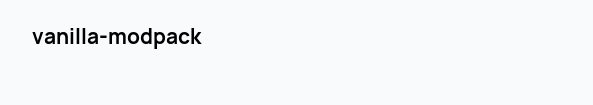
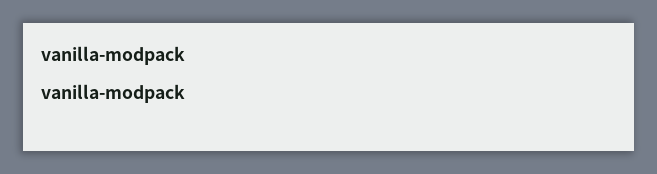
[32,28,202,49] vanilla-modpack -> [41,46,185,65] [41,84,185,103] vanilla-modpack // vanilla-modpack

